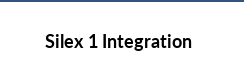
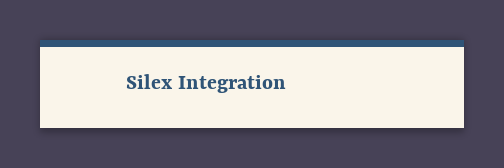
[87,34,98,48] 1 -> (173, 81) none

